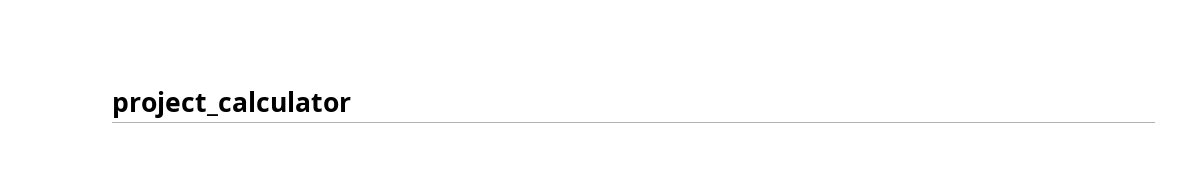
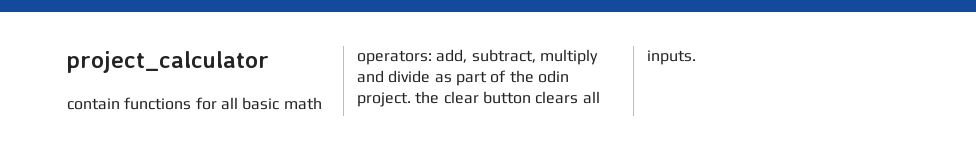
(351, 104) none -> [67,97,322,110] [357,49,598,65] [357,70,569,86] [357,91,600,107] [647,50,696,65] // contain functions for all basic math operators: add, subtract, multiply and divide as part of the odin project. the clear button clears all inputs.

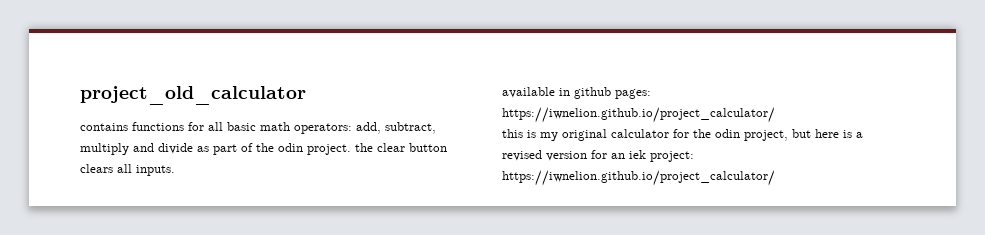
[67,51,269,73] [67,98,120,110] project_calculator // contain -> [80,86,306,105] [80,123,128,131] project_old_calculator // contains
(696, 57) none -> [502,87,651,99] [502,107,775,123] [502,129,863,141] [502,150,694,162] [502,170,775,186] // available in github pages: https://iwnelion.github.io/project_calculator/ // this is my original calculator for the odin project, but here is a revised version for an iek project: https://iwnelion.github.io/project_calculator/

